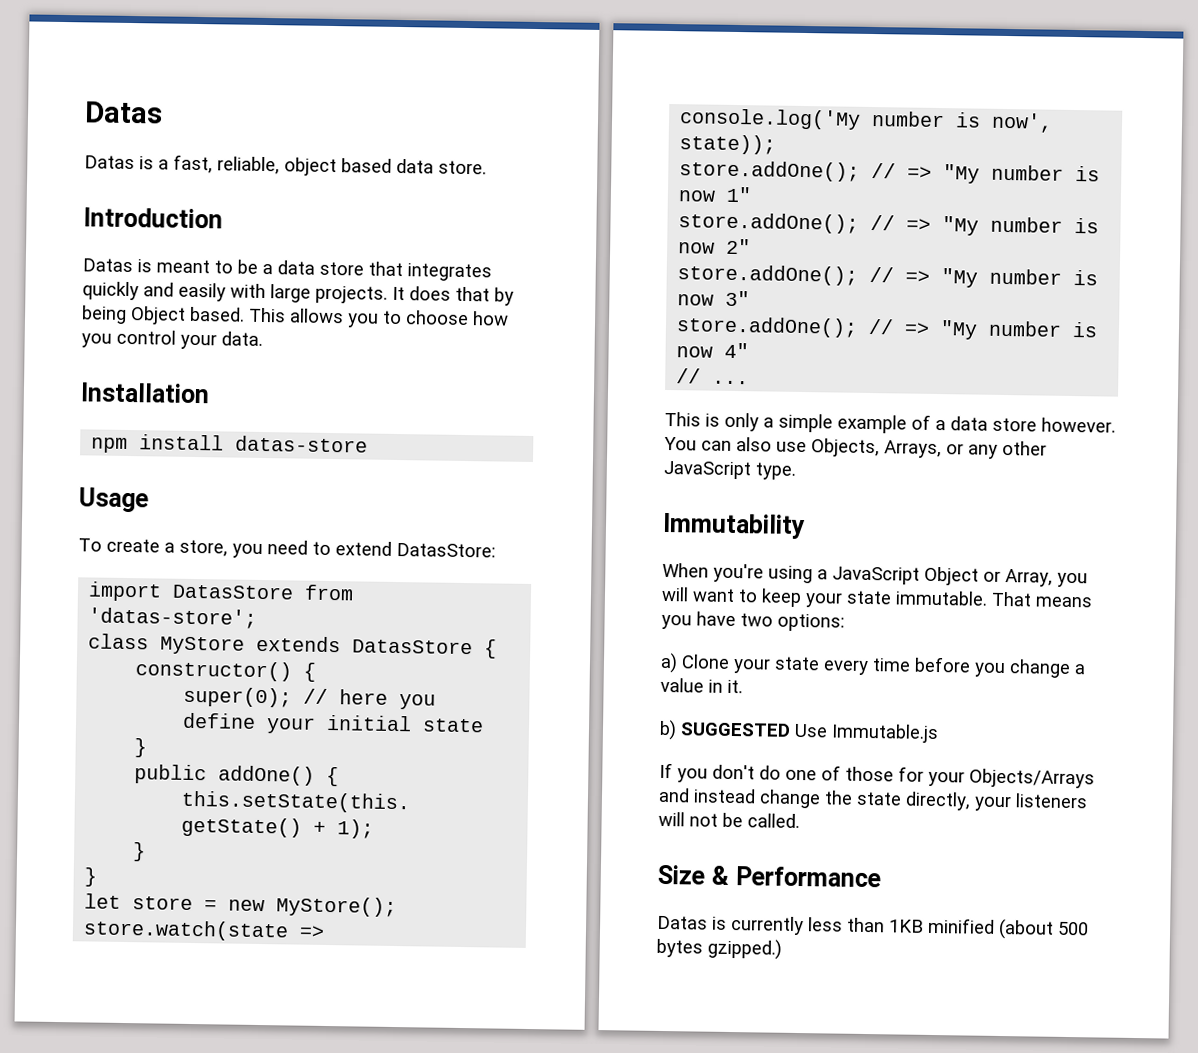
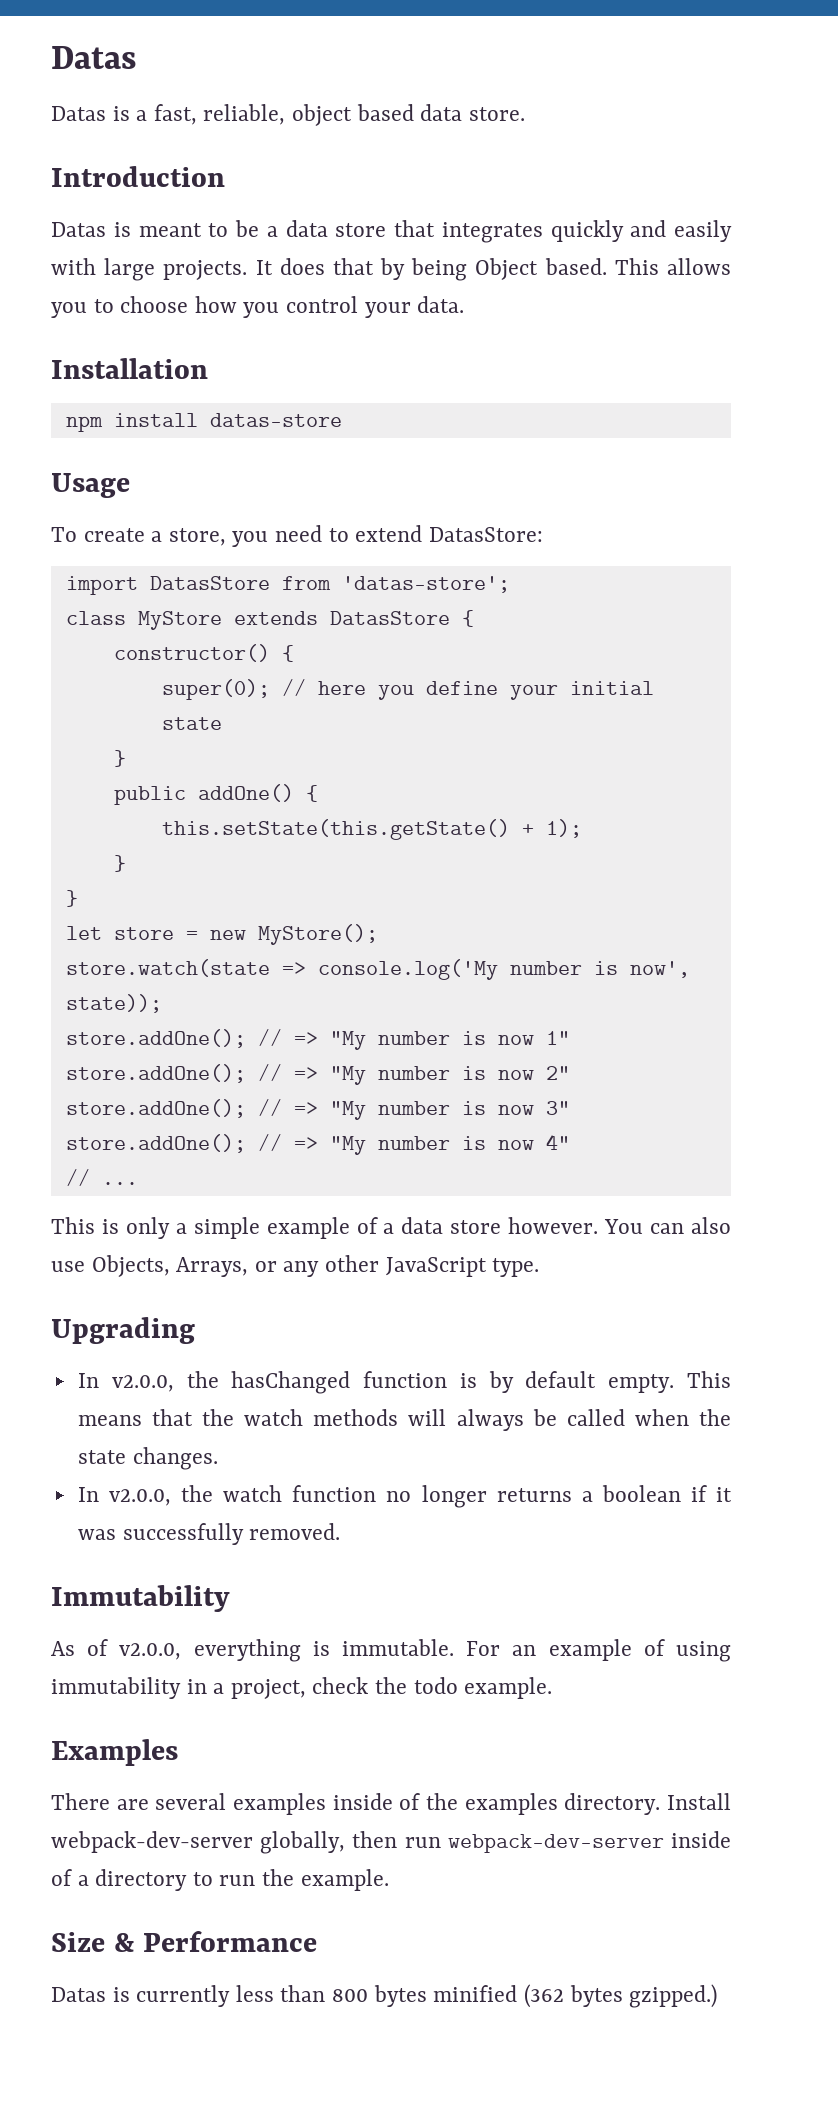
[662,512,806,540] [662,562,1088,588] [661,586,1093,608] [661,611,845,632] [660,652,1086,679] [660,677,743,694] [659,719,939,744] [659,762,1095,789] [658,787,1088,812] [658,811,800,829] Immutability // When you're using a JavaScript Object or Array, you will want to keep your state immutable. That means you have two options: // a) Clone your state every time before you change a value in it. // b) SUGGESTED Use Immutable.js // If you don't do one of those for your Objects/Arrays and instead change the state directly, your listeners will not be called. -> [51,1317,195,1344] [77,1371,731,1394] [77,1409,732,1431] [77,1447,218,1470] [77,1485,732,1508] [77,1523,341,1545] [51,1585,230,1612] [51,1639,731,1662] [51,1677,553,1699] [51,1739,178,1766] [51,1793,731,1815] [51,1831,731,1854] [51,1869,389,1891] Upgrading // In v2.0.0, the hasChanged function is by default empty. This means that the watch methods will always be called when the state changes. // In v2.0.0, the watch function no longer returns a boolean if it was successfully removed. // Immutability // As of v2.0.0, everything is immutable. For an example of using immutability in a project, check the todo example. // Examples // There are several examples inside of the examples directory. Install webpack-dev-server globally, then run webpack-dev-server inside of a directory to run the example.
[889,917,1089,940] 1KB minified (about 500 -> [332,1984,564,2008] 800 bytes minified (362

